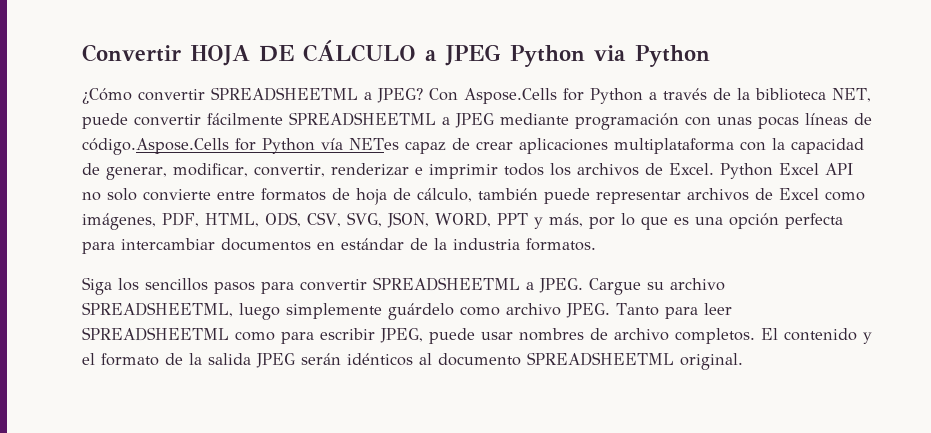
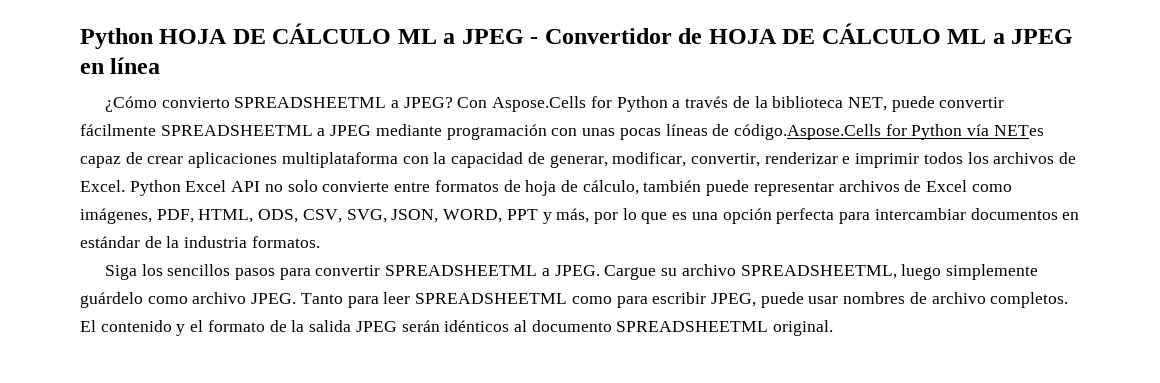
[82,40,710,67] Convertir HOJA DE CÁLCULO a JPEG Python via Python -> [80,23,1074,49] [80,57,161,74] Python HOJA DE CÁLCULO ML a JPEG - Convertidor de HOJA DE CÁLCULO ML a JPEG en línea
[138,89,205,101] convertir -> [161,97,230,108] convierto

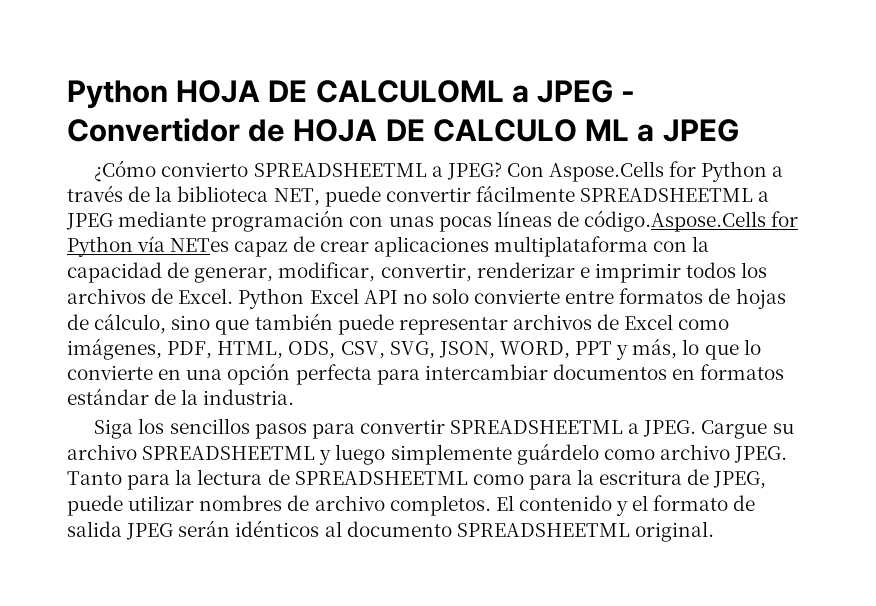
[272,23,437,44] CÁLCULO ML -> [315,80,504,103] CALCULOML
[821,23,1074,44] [80,57,161,74] CÁLCULO ML a JPEG en línea -> [432,119,739,142] CALCULO ML a JPEG
[525,180,557,196] hoja -> [735,288,786,309] hojas
(639, 187) none -> [171,315,250,335] sino que
[593,212,618,224] por -> (678, 348) none
[672,212,688,220] es -> [743,339,761,355] [67,365,182,380] lo convierte en
(1080, 216) none -> [700,364,785,380] formatos
[184,236,320,248] industria formatos. -> [203,389,295,405] industria.
[740,265,897,279] SPREADSHEETML, -> [142,446,332,465] SPREADSHEETML y
[383,292,707,308] leer SPREADSHEETML como para escribir -> [175,469,710,490] la lectura de SPREADSHEETML como para la escritura de
[808,296,839,304] usar -> [128,495,195,511] utilizar
[291,320,305,332] la -> (756, 503) none

